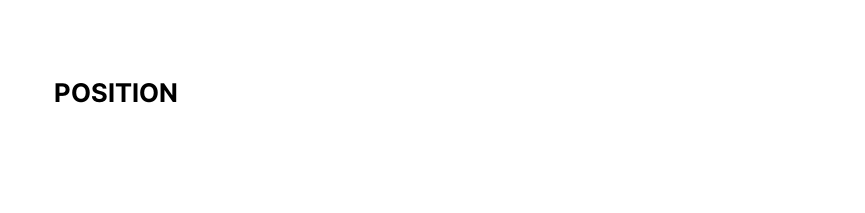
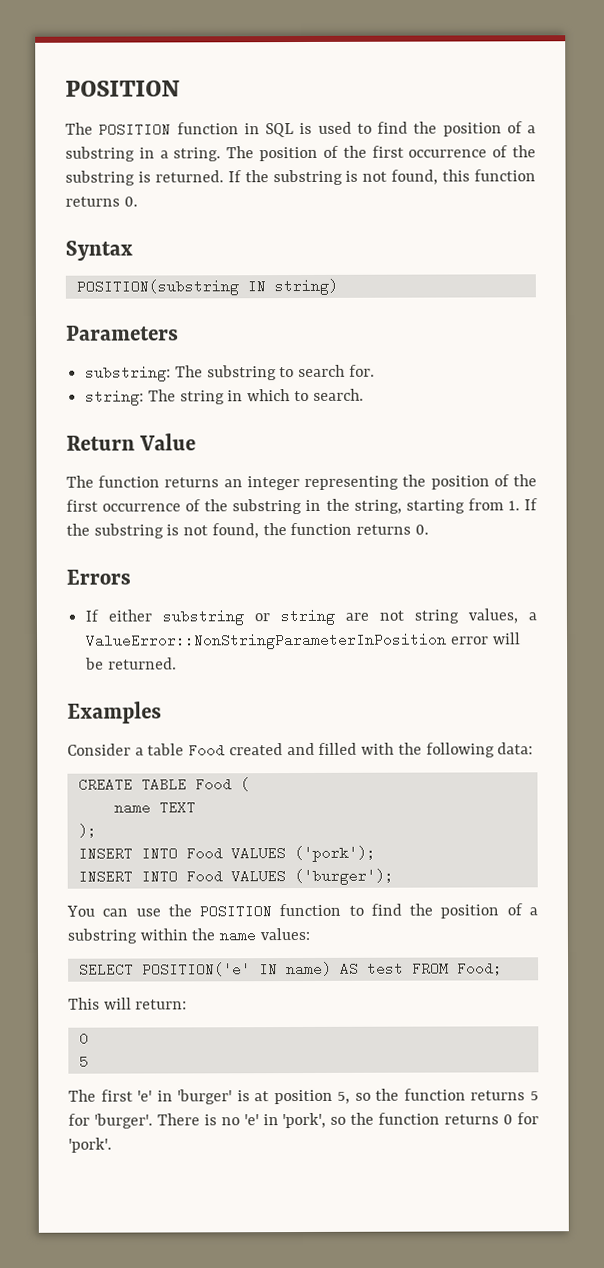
[54,83,178,103] POSITION -> [65,80,180,97] [65,121,536,138] [65,145,536,162] [65,169,536,186] [65,196,138,207] [65,240,133,261] [75,278,338,296] [66,325,179,341] [85,364,375,382] [85,388,364,406] [66,433,197,451] [66,474,537,491] [66,498,538,515] [66,522,429,539] [66,569,131,585] [85,608,537,626] [85,632,521,650] [85,657,177,670] [67,701,162,724] [67,742,534,758] [77,777,250,792] [113,800,196,815] [77,823,97,838] [77,845,376,863] [77,868,394,886] [66,903,538,919] [67,927,310,944] [78,961,503,977] [68,997,188,1010] [78,1031,89,1046] [78,1054,89,1069] [68,1088,539,1105] [68,1112,539,1129] [68,1137,112,1153] POSITION // The POSITION function in SQL is used to find the position of a substring in a string. The position of the first occurrence of the substring is returned. If the substring is not found, this function returns 0. // Syntax // POSITION(substring IN string) // Parameters // substring: The substring to search for. // string: The string in which to search. // Return Value // The function returns an integer representing the position of the first occurrence of the substring in the string, starting from 1. If the substring is not found, the function returns 0. // Errors // If either substring or string are not string values, a ValueError::NonStringParameterInPosition error will be returned. // Examples // Consider a table Food created and filled with the following data: // CREATE TABLE Food ( // name TEXT // ); // INSERT INTO Food VALUES ('pork'); // INSERT INTO Food VALUES ('burger'); // You can use the POSITION function to find the position of a substring within the name values: // SELECT POSITION('e' IN name) AS test FROM Food; // This will return: // 0 // 5 // The first 'e' in 'burger' is at position 5, so the function returns 5 for 'burger'. There is no 'e' in 'pork', so the function returns 0 for 'pork'.

